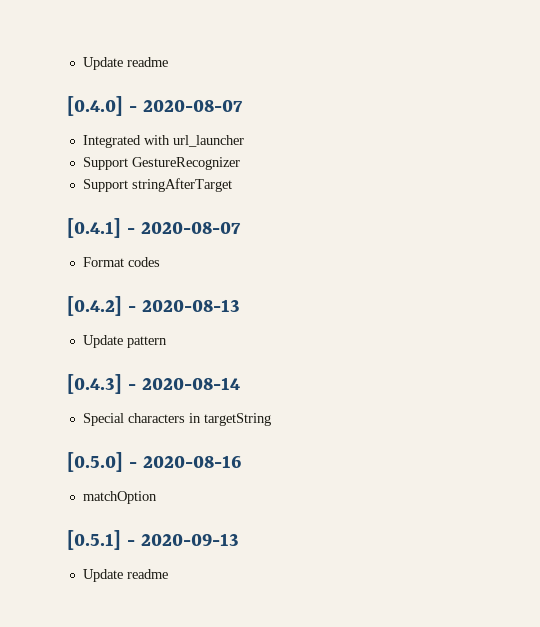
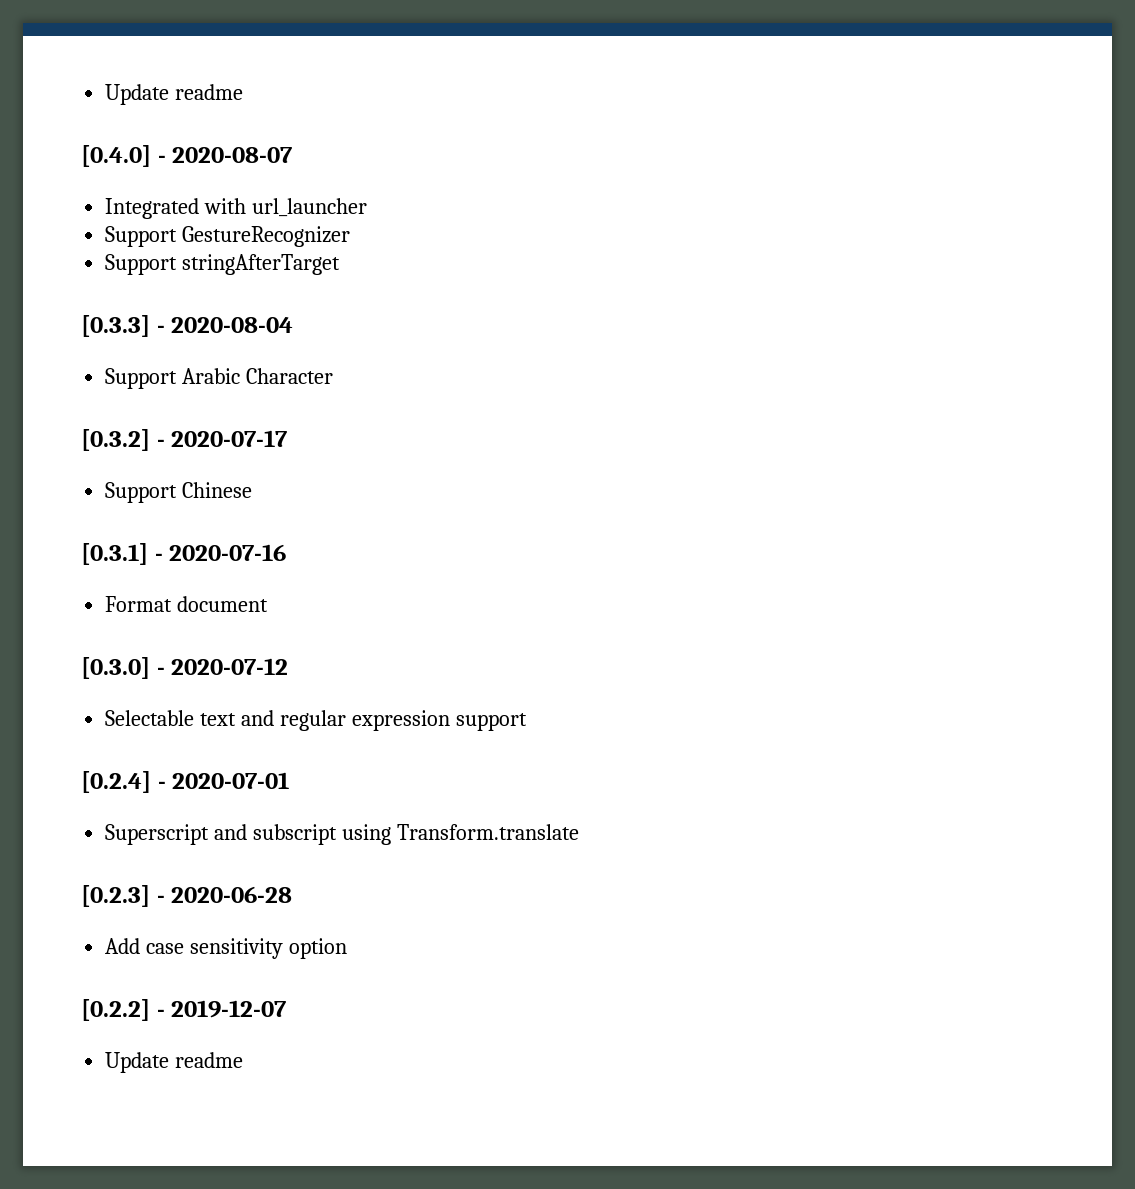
[67,218,241,238] [82,257,160,267] [67,296,240,316] [82,335,167,348] [67,374,240,394] [82,413,271,426] [67,452,241,472] [82,491,157,504] [67,530,239,550] [0.4.1] - 2020-08-07 // Format codes // [0.4.2] - 2020-08-13 // Update pattern // [0.4.3] - 2020-08-14 // Special characters in targetString // [0.5.0] - 2020-08-16 // matchOption // [0.5.1] - 2020-09-13 -> [81,315,294,337] [105,368,334,389] [81,429,289,451] [105,482,253,503] [81,543,287,565] [105,596,269,612] [81,657,289,679] [105,710,527,731] [81,771,290,793] [105,824,579,845] [81,885,293,907] [105,938,348,959] [81,999,288,1021] [0.3.3] - 2020-08-04 // Support Arabic Character // [0.3.2] - 2020-07-17 // Support Chinese // [0.3.1] - 2020-07-16 // Format document // [0.3.0] - 2020-07-12 // Selectable text and regular expression support // [0.2.4] - 2020-07-01 // Superscript and subscript using Transform.translate // [0.2.3] - 2020-06-28 // Add case sensitivity option // [0.2.2] - 2019-12-07

